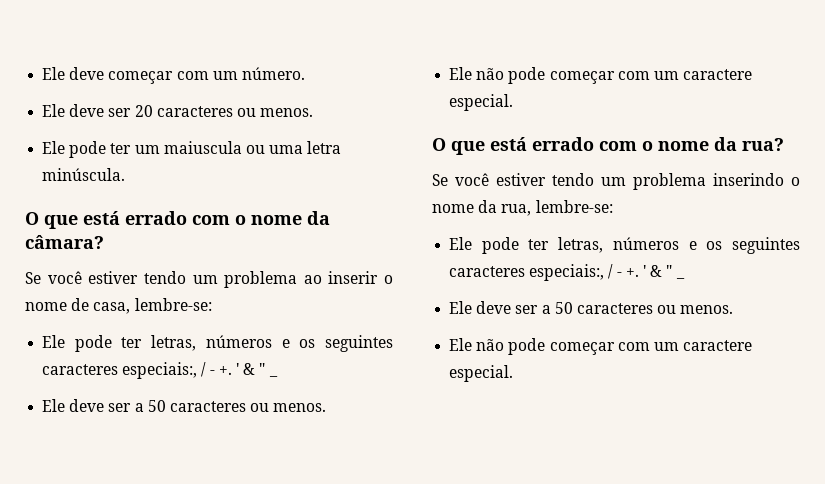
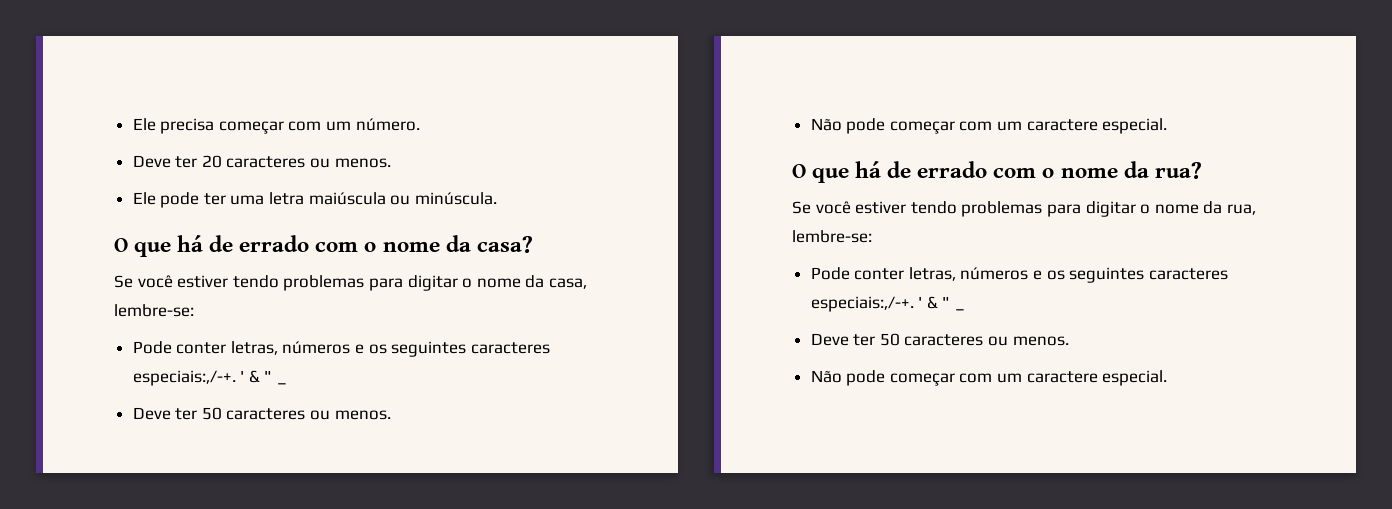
[42,67,105,80] Ele deve -> [132,118,215,134] Ele precisa
[42,104,132,117] Ele deve ser -> [132,155,198,168] Deve ter
[134,141,342,154] um maiuscula ou uma letra -> [230,192,411,205] uma letra maiúscula ou
[83,211,330,225] [25,235,104,249] [25,271,393,288] [25,298,90,311] está errado com o nome da câmara? // Se você estiver tendo um problema ao inserir o nome de -> [177,235,533,253] [114,275,545,291] há de errado com o nome da casa? // Se você estiver tendo problemas para digitar o nome da
[42,335,393,352] [42,362,266,379] [268,375,278,377] [42,399,327,412] [449,67,505,80] Ele pode ter letras, números e os seguintes caracteres especiais:, / - +. ' & " _ // Ele deve ser a 50 caracteres ou menos. // Ele não -> [132,341,550,357] [132,370,273,386] [277,382,288,385] [132,407,391,420] [810,118,842,131] Pode conter letras, números e os seguintes caracteres especiais:,/-+. ' & " _ // Deve ter 50 caracteres ou menos. // Não
[490,137,527,151] está -> [855,161,912,178] há de
[601,173,784,190] um problema inserindo -> [961,201,1136,217] problemas para digitar
[449,237,800,254] [449,264,673,281] [675,277,685,279] [449,301,734,314] [449,338,505,351] Ele pode ter letras, números e os seguintes caracteres especiais:, / - +. ' & " _ // Ele deve ser a 50 caracteres ou menos. // Ele não -> [810,267,1228,283] [810,296,951,312] [955,308,966,311] [810,333,1069,346] [810,370,842,383] Pode conter letras, números e os seguintes caracteres especiais:,/-+. ' & " _ // Deve ter 50 caracteres ou menos. // Não

